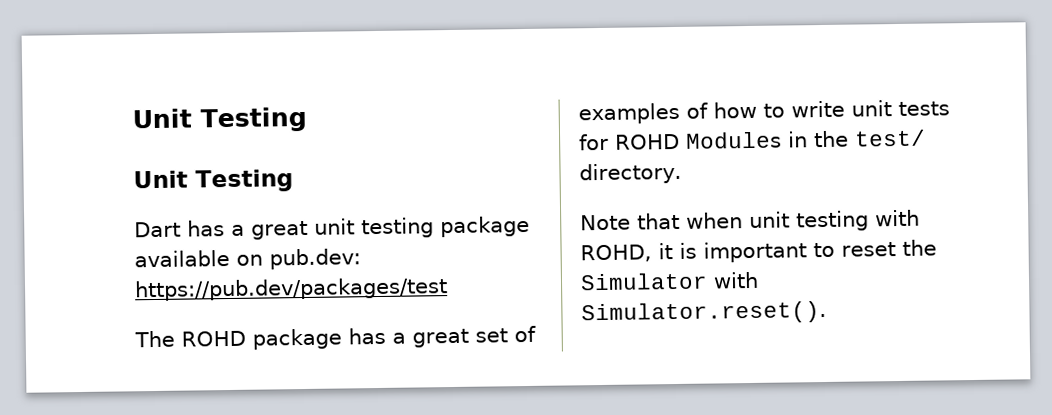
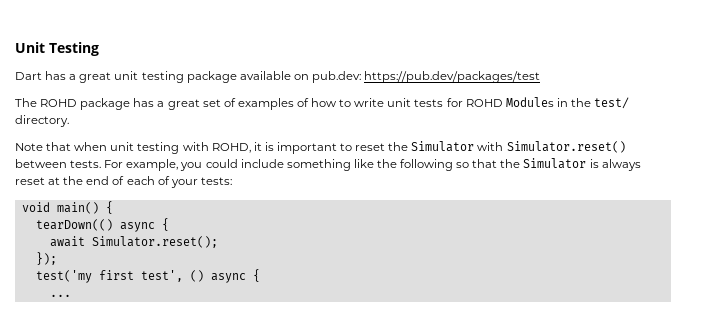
[132,106,307,133] [133,169,293,193] Unit Testing // Unit Testing -> [15,42,99,56] Unit Testing
[581,300,827,326] Simulator.reset(). -> [506,141,626,153] [15,158,641,171] [15,176,232,188] [21,201,113,214] [35,218,169,232] [49,236,218,248] [35,252,57,265] [35,269,260,283] [49,294,71,297] Simulator.reset() between tests. For example, you could include something like the following so that the Simulator is always reset at the end of each of your tests: // void main() { // tearDown(() async { // await Simulator.reset(); // }); // test('my first test', () async { // ...

